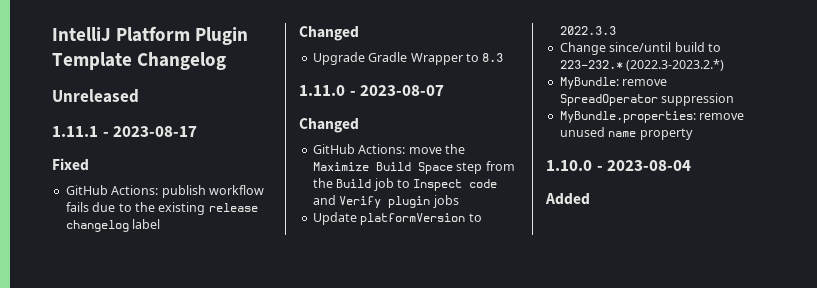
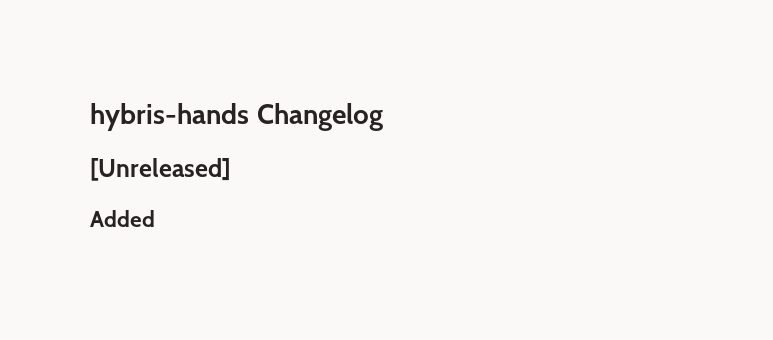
[52,26,249,45] [52,52,227,70] [52,89,139,103] [52,126,198,137] [52,158,89,171] [65,185,264,198] [65,202,258,215] [65,219,161,232] [299,26,359,41] [312,52,504,65] [299,85,445,96] [299,118,359,133] [312,144,465,154] [312,161,515,174] [312,178,498,191] [312,195,459,208] [312,212,482,225] [559,26,616,35] [559,42,721,55] [559,59,725,71] [559,77,668,89] [559,93,735,106] [559,111,745,123] [559,127,693,140] [546,160,692,171] IntelliJ Platform Plugin Template Changelog // Unreleased // 1.11.1 - 2023-08-17 // Fixed // GitHub Actions: publish workflow fails due to the existing release changelog label // Changed // Upgrade Gradle Wrapper to 8.3 // 1.11.0 - 2023-08-07 // Changed // GitHub Actions: move the Maximize Build Space step from the Build job to Inspect code and Verify plugin jobs // Update platformVersion to 2022.3.3 // Change since/until build to 223-232.* (2022.3-2023.2.*) // MyBundle: remove SpreadOperator suppression // MyBundle.properties: remove unused name property // 1.10.0 - 2023-08-04 -> [90,103,383,131] [90,158,231,181] hybris-hands Changelog // [Unreleased]

